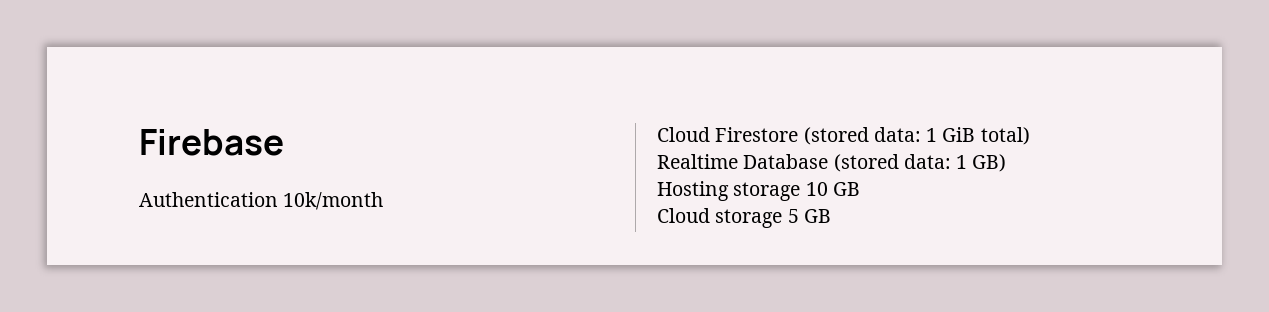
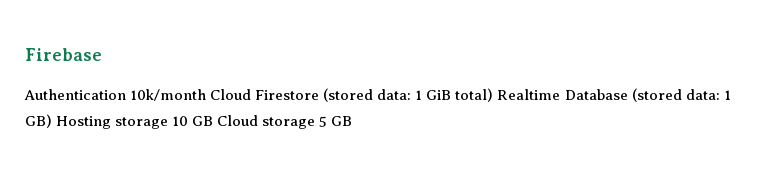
(384, 201) // -> (207, 95) none
(1030, 136) // -> (494, 95) none
(1007, 163) // -> (52, 121) none
(860, 189) // -> (214, 121) none

